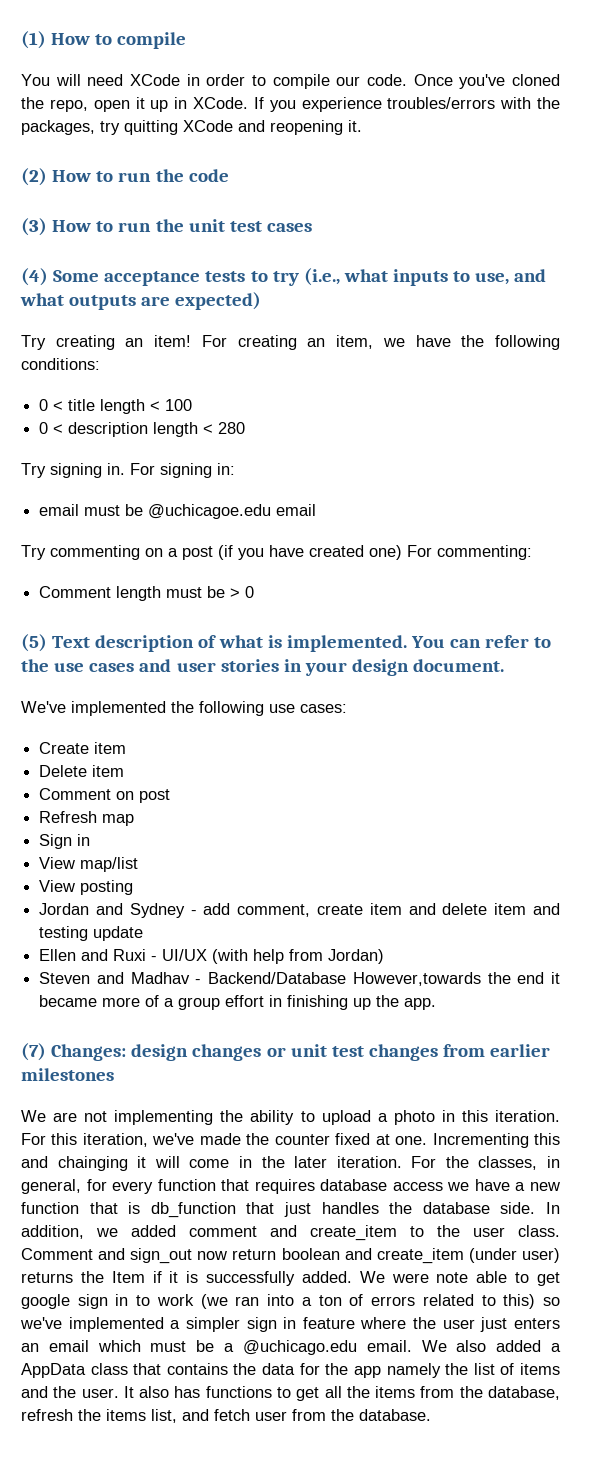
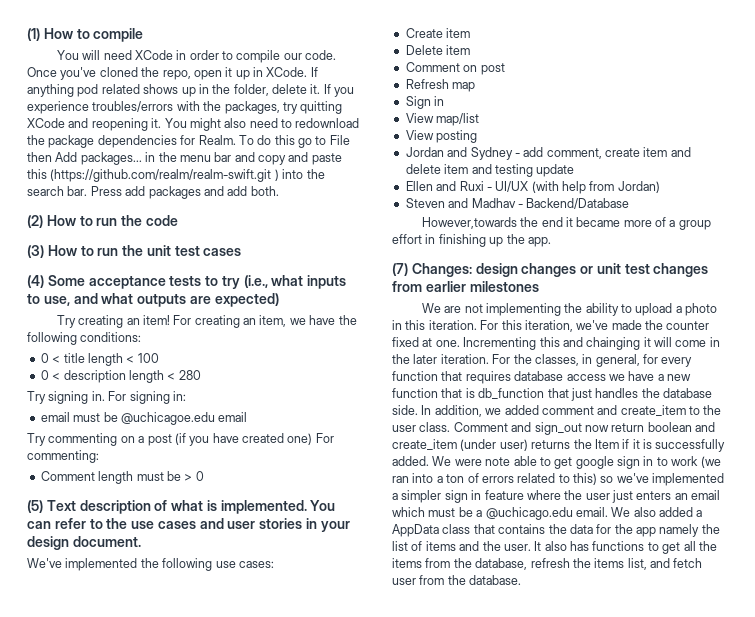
(264, 103) none -> [27,84,331,97] anything pod related shows up in the folder, delete it. If
(362, 126) none -> [164,118,360,131] [27,135,350,148] [27,152,342,165] [27,169,325,182] [27,186,279,199] You might also need to redownload the package dependencies for Realm. To do this go to File then Add packages... in the menu bar and copy and paste this (https://github.com/realm/realm-swift.git ) into the search bar. Press add packages and add both.
(347, 978) none -> (630, 203) //

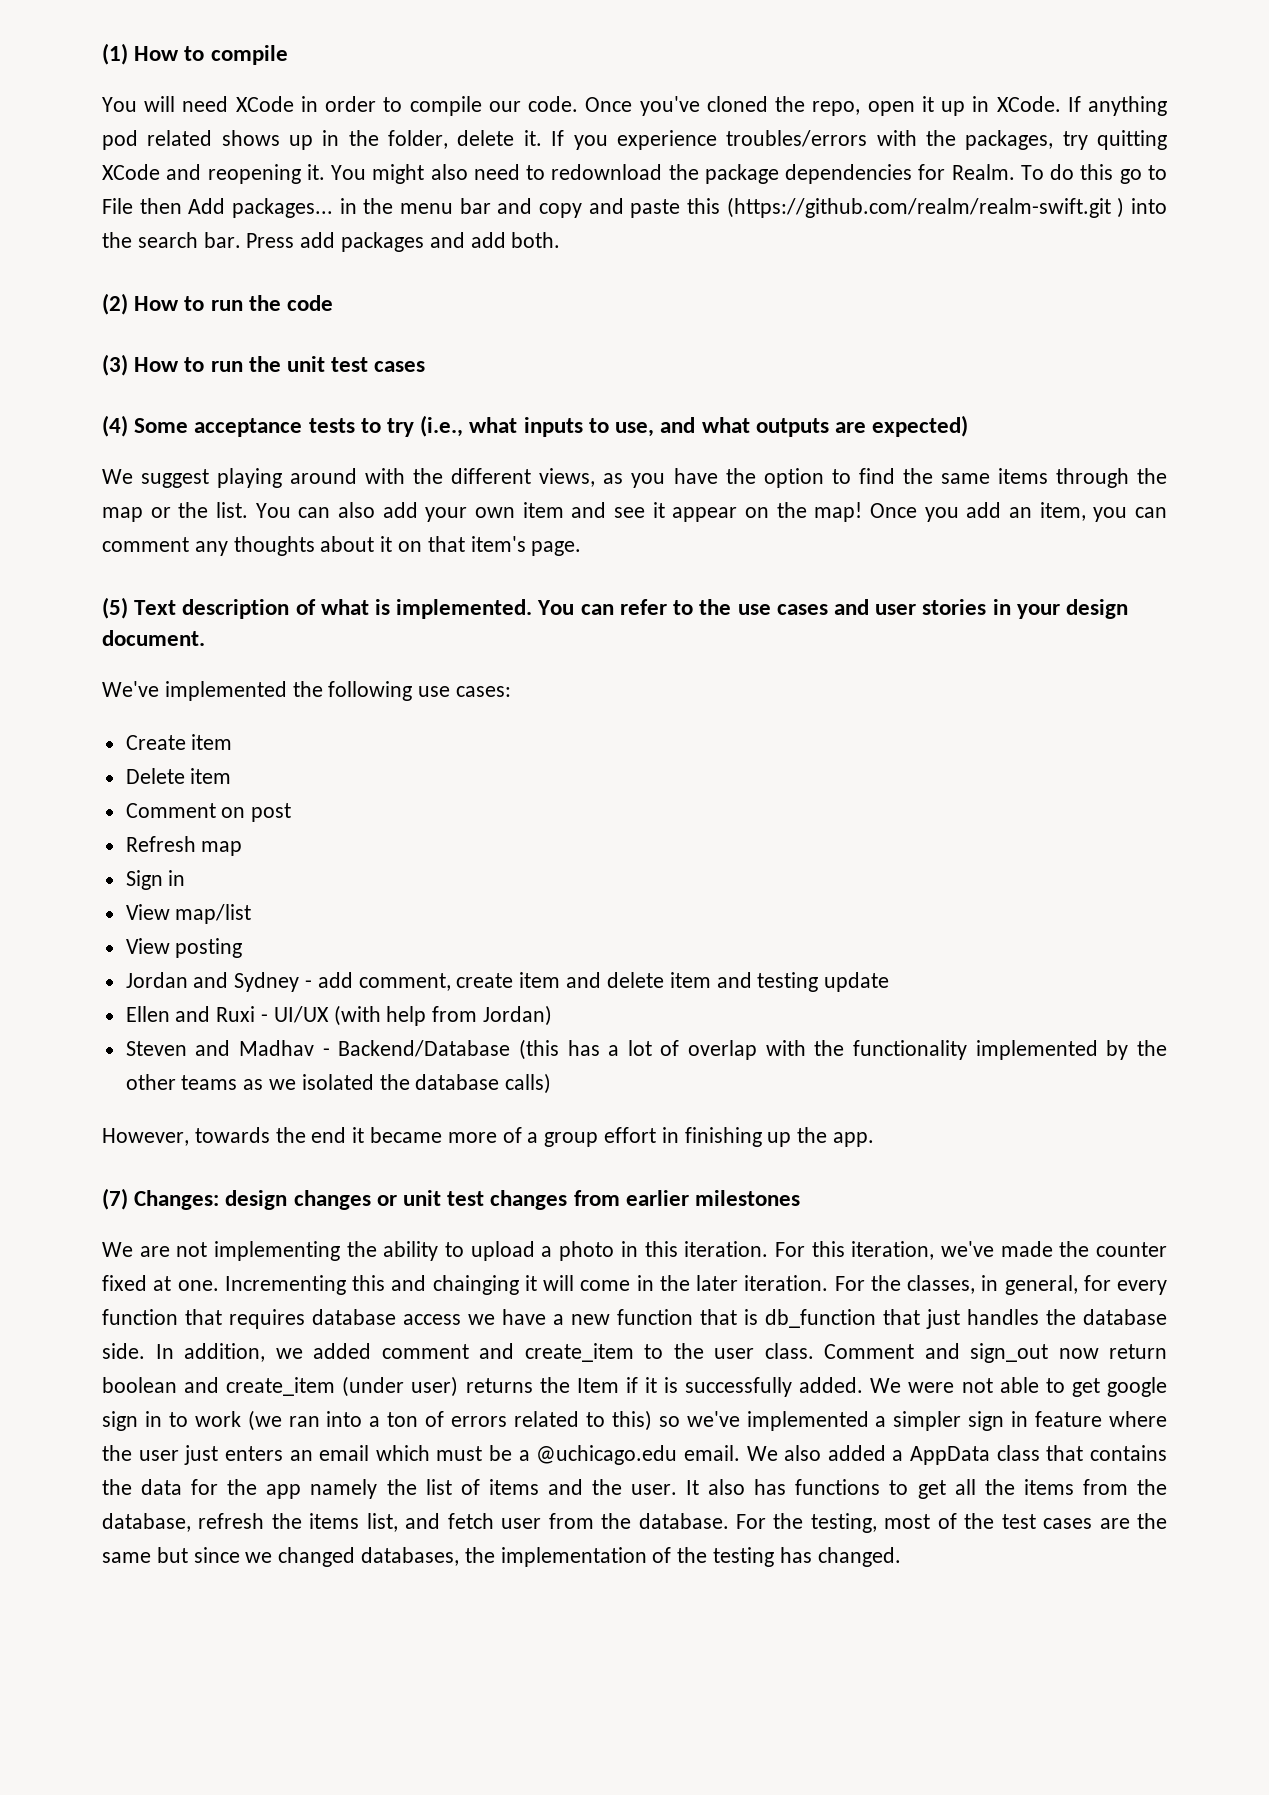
[56,315,357,328] [27,332,142,345] [40,353,159,366] [40,370,201,383] [27,391,186,404] [40,412,248,425] [27,433,334,446] [27,450,99,463] [40,471,204,484] Try creating an item! For creating an item, we have the following conditions: // 0 < title length < 100 // 0 < description length < 280 // Try signing in. For signing in: // email must be @uchicagoe.edu email // Try commenting on a post (if you have created one) For commenting: // Comment length must be > 0 -> [102,468,1168,488] [102,502,1167,522] [102,536,582,556] We suggest playing around with the different views, as you have the option to find the same items through the map or the list. You can also add your own item and see it appear on the map! Once you add an item, you can comment any thoughts about it on that item's page.
[421,217,517,229] // However,towards -> [518,1039,1167,1060] [125,1073,552,1094] [102,1127,270,1146] (this has a lot of overlap with the functionality implemented by the other teams as we isolated the database calls) // However, towards
[485,457,511,466] note -> [961,1378,993,1393] not
(522, 580) none -> [735,1513,1168,1533] [102,1547,901,1567] For the testing, most of the test cases are the same but since we changed databases, the implementation of the testing has changed.

